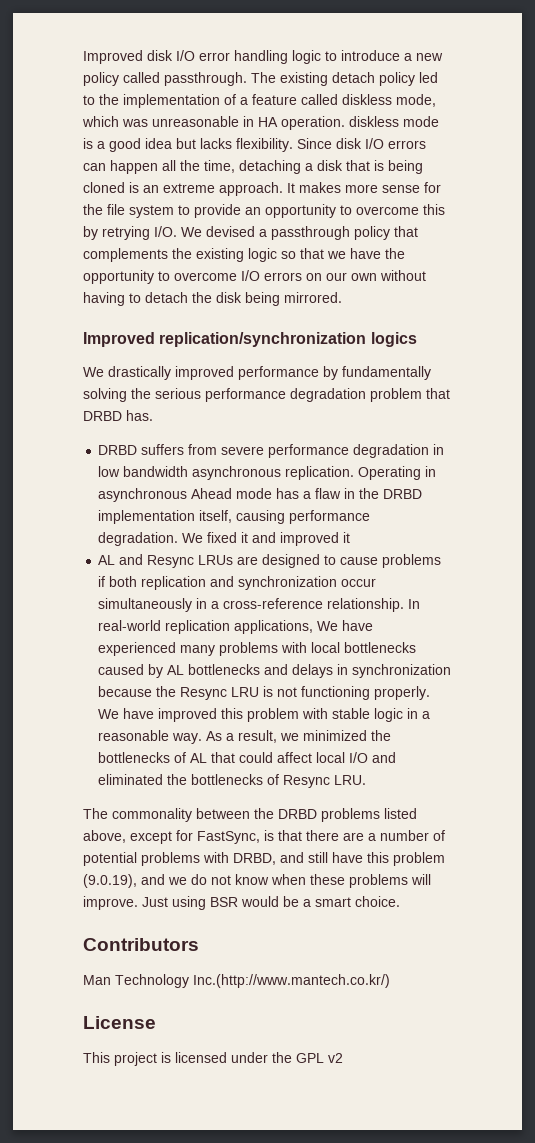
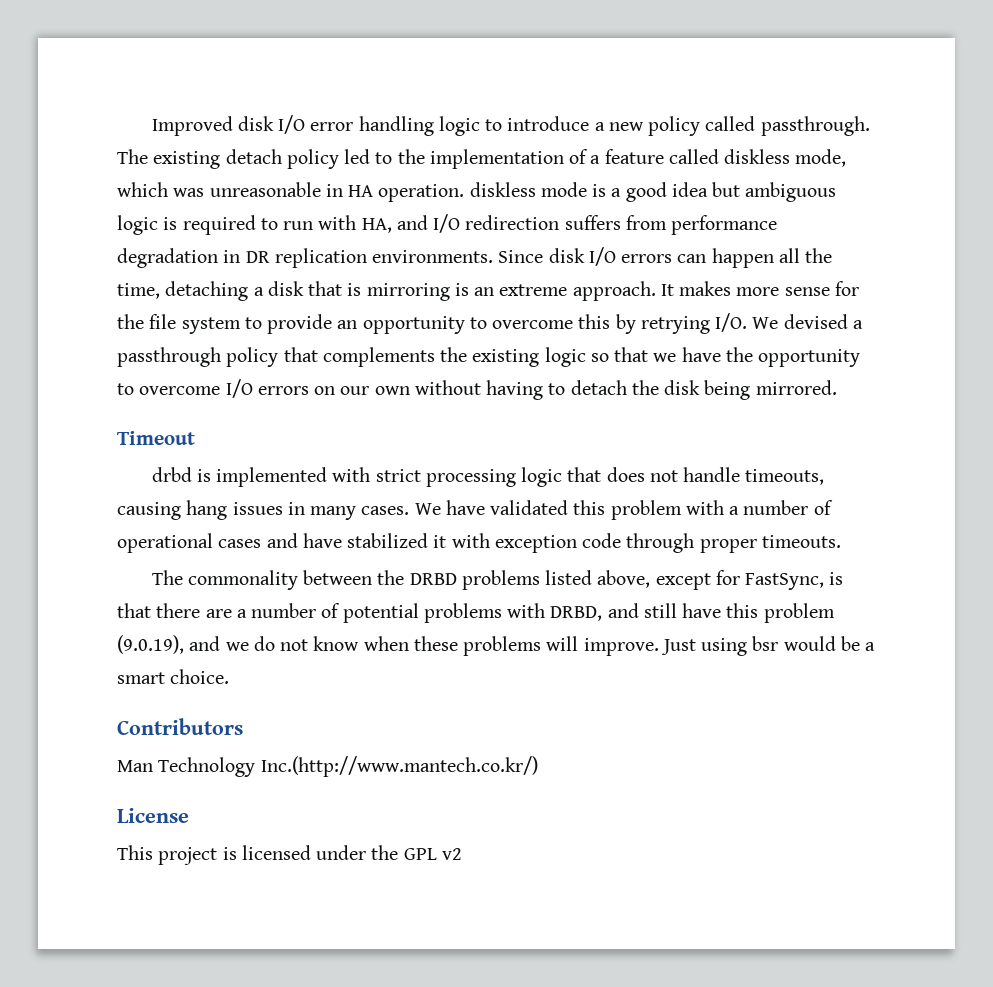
[200,138,293,152] lacks flexibility. -> [745,182,837,202] [117,214,778,235] [117,248,494,268] ambiguous logic is required to run with HA, and I/O redirection suffers from performance degradation in DR replication environments.
[388,160,423,174] [83,182,125,193] being cloned -> [366,283,450,301] mirroring
[83,332,417,347] [83,366,431,380] [83,388,450,402] [83,410,153,421] [98,444,445,458] [98,466,437,480] [98,488,423,502] [98,510,371,524] [98,532,351,546] [98,554,442,568] [98,576,377,590] [98,598,421,612] [98,620,374,634] [98,642,417,656] [98,664,452,678] [98,686,431,700] [98,708,431,722] [98,730,392,744] [98,752,397,763] [98,774,367,788] Improved replication/synchronization logics // We drastically improved performance by fundamentally solving the serious performance degradation problem that DRBD has. // DRBD suffers from severe performance degradation in low bandwidth asynchronous replication. Operating in asynchronous Ahead mode has a flaw in the DRBD implementation itself, causing performance degradation. We fixed it and improved it // AL and Resync LRUs are designed to cause problems if both replication and synchronization occur simultaneously in a cross-reference relationship. In real-world replication applications, We have experienced many problems with local bottlenecks caused by AL bottlenecks and delays in synchronization because the Resync LRU is not functioning properly. We have improved this problem with stable logic in a reasonable way. As a result, we minimized the bottlenecks of AL that could affect local I/O and eliminated the bottlenecks of Resync LRU. -> [117,431,195,445] [151,467,825,487] [117,500,833,520] [117,533,841,553] Timeout // drbd is implemented with strict processing logic that does not handle timeouts, causing hang issues in many cases. We have validated this problem with a number of operational cases and have stabilized it with exception code through proper timeouts.
[210,897,238,907] BSR -> [752,636,779,651] bsr

